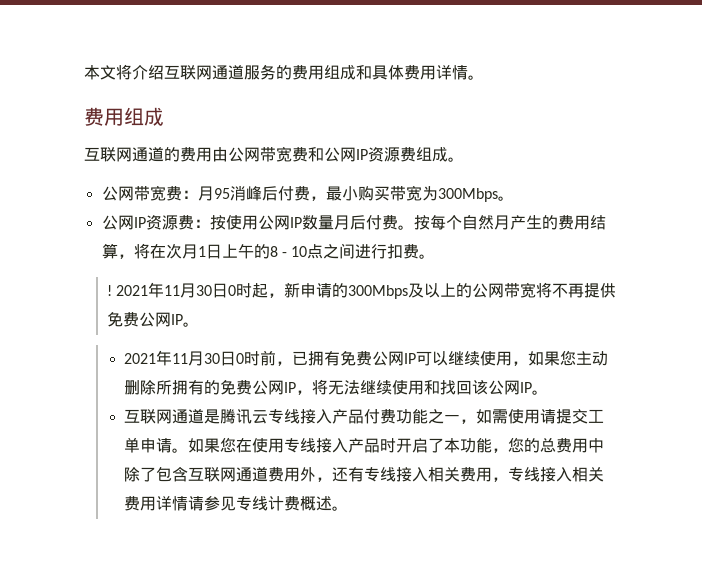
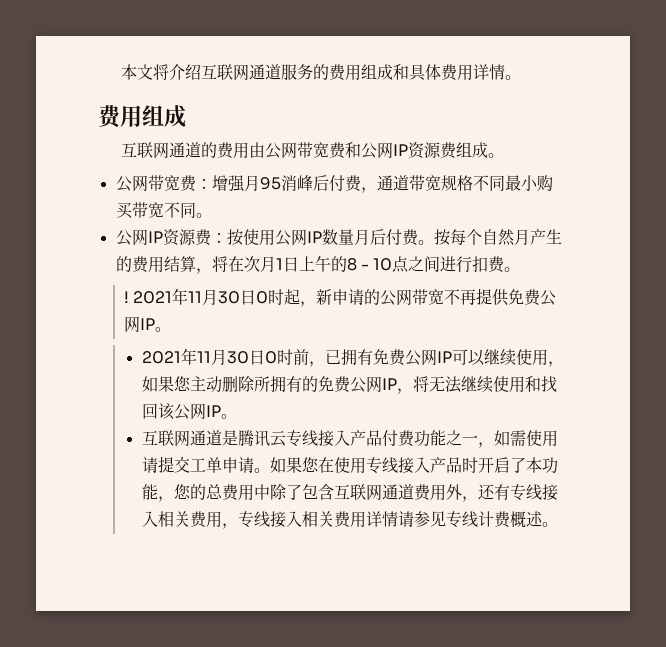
(198, 194) none -> [211,175,245,192] 增强
(326, 198) none -> [376,175,505,191] 通道带宽规格不同
[421,186,498,202] 为300Mbps -> [163,202,196,218] 不同
[348,282,553,299] 300Mbps及以上的公网带宽将 -> [380,289,445,306] 公网带宽

